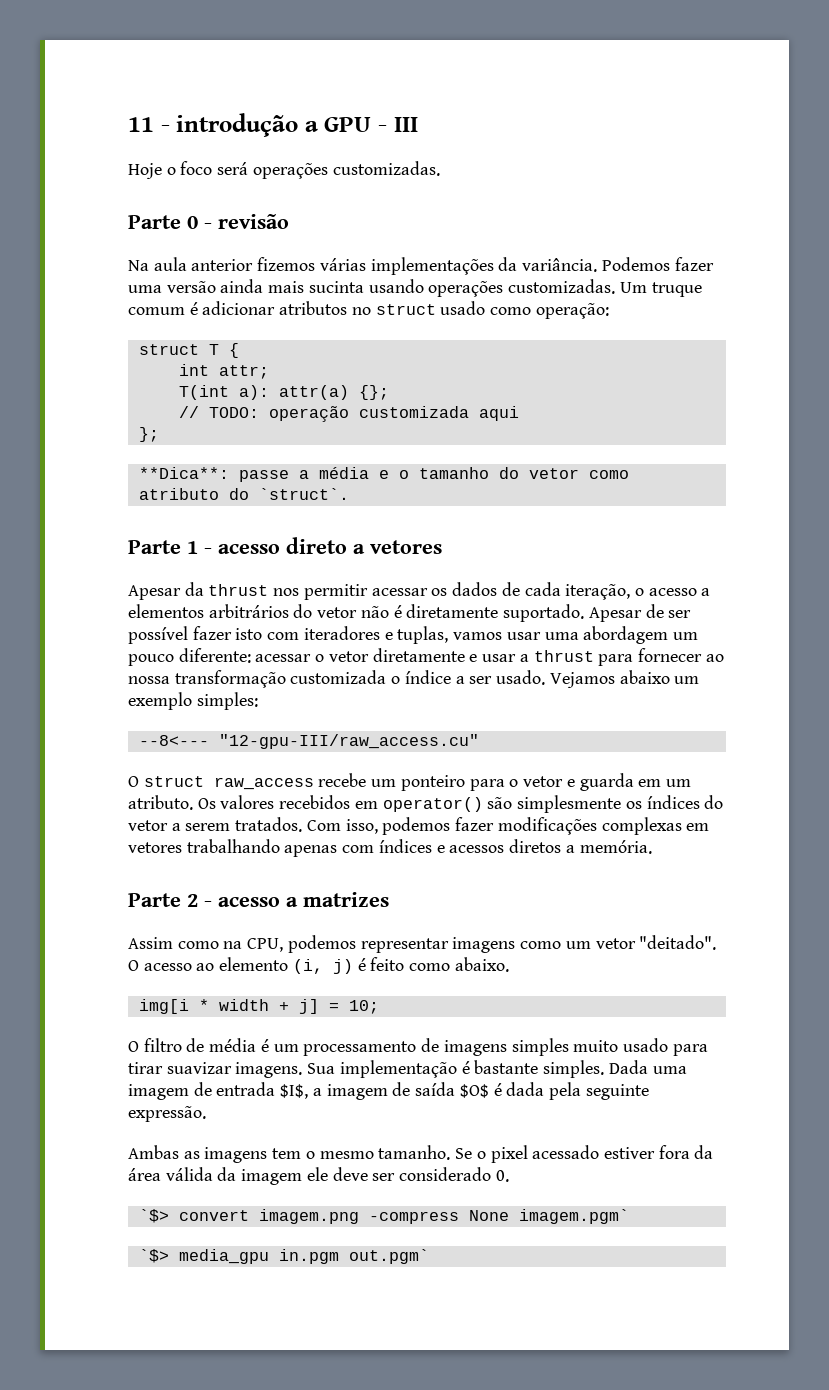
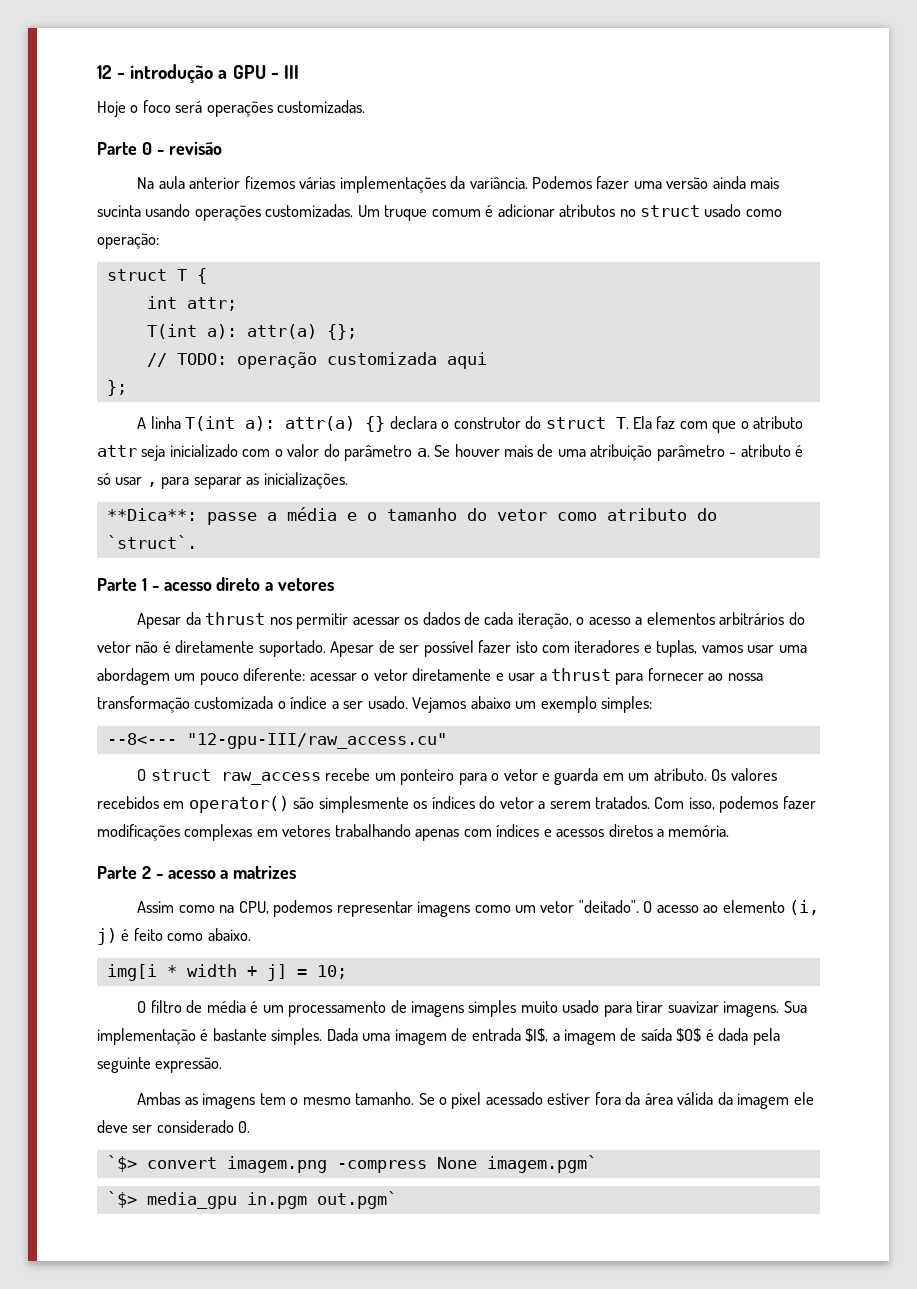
[128,117,154,132] 11 -> [97,65,112,79] 12
(159, 434) none -> [137,416,804,433] [97,444,804,461] [97,472,348,489] // A linha T(int a): attr(a) {} declara o construtor do struct T. Ela faz com que o atributo attr seja inicializado com o valor do parâmetro a. Se houver mais de uma atribuição parâmetro - atributo é só usar , para separar as inicializações.

